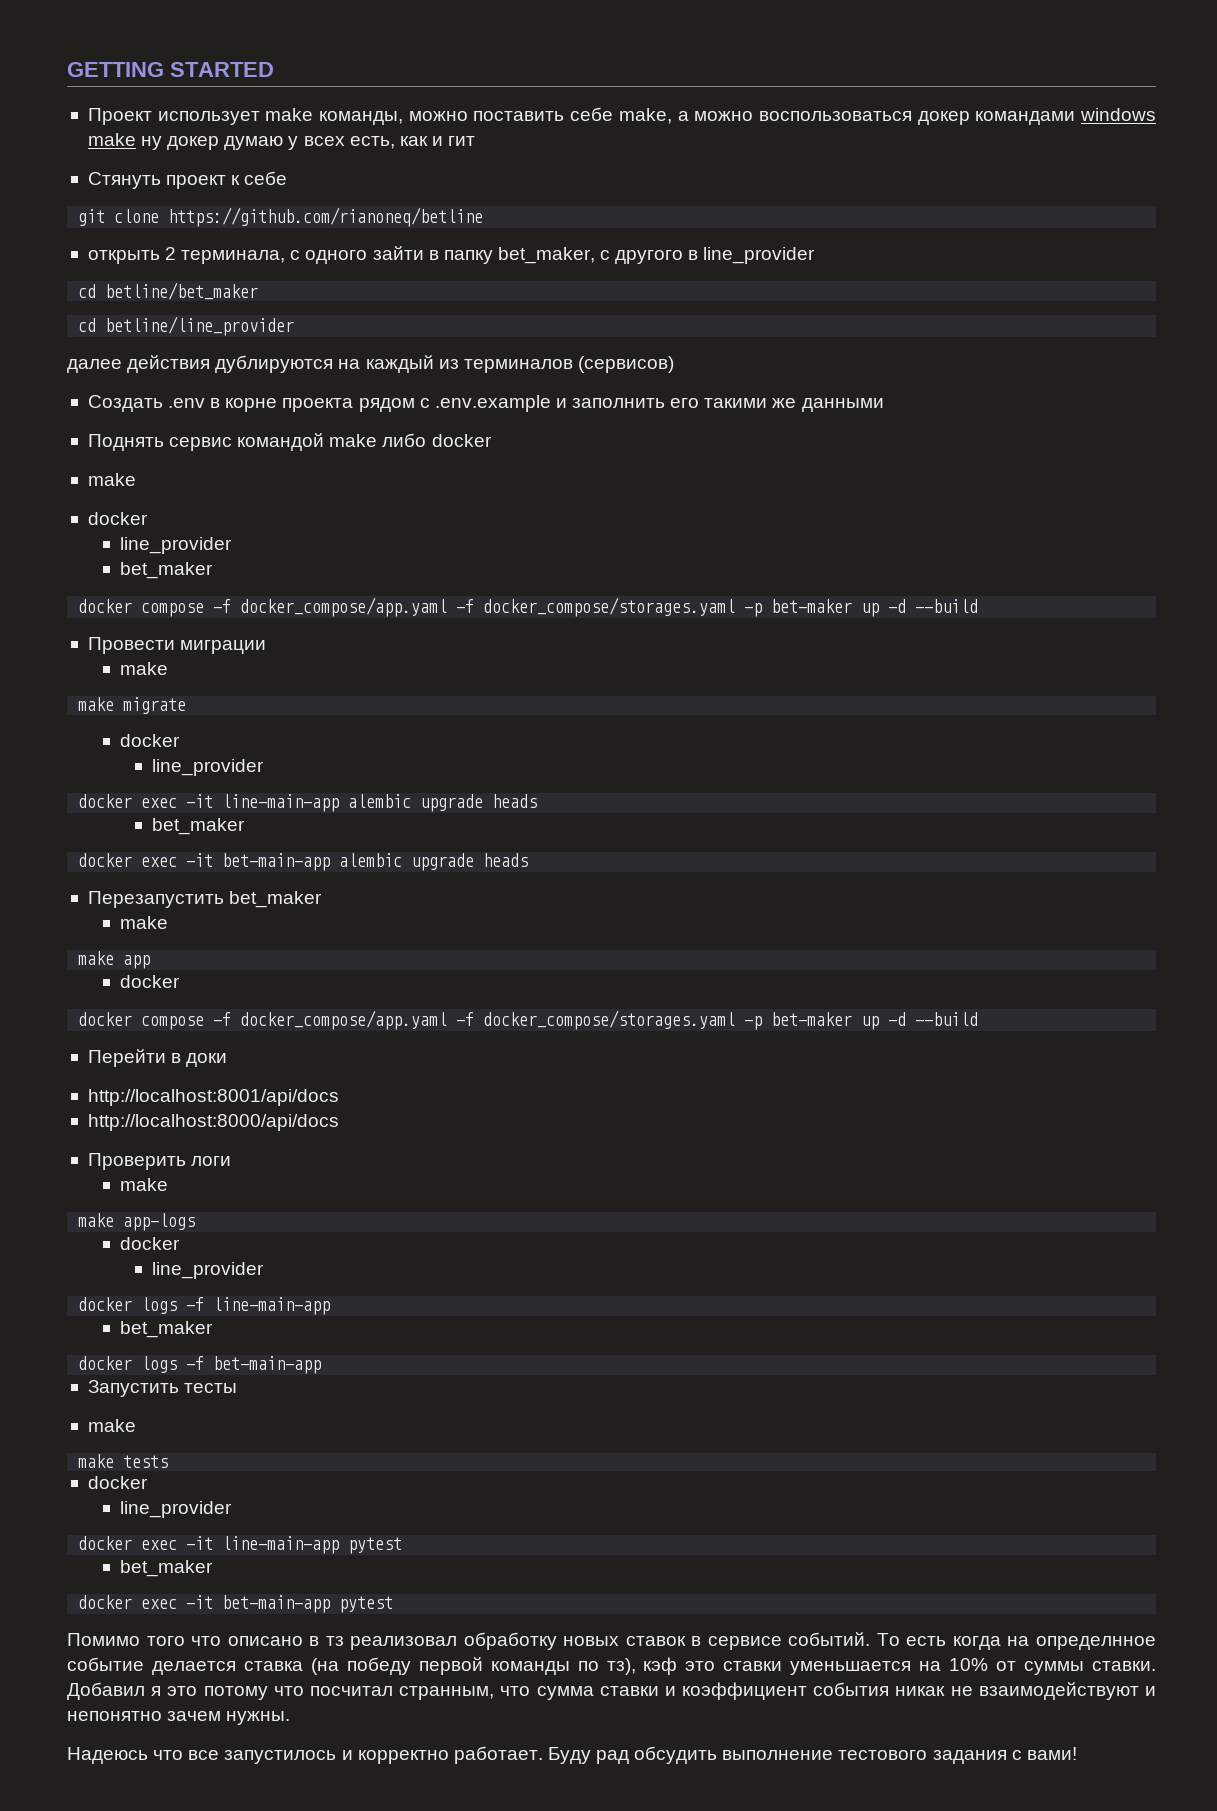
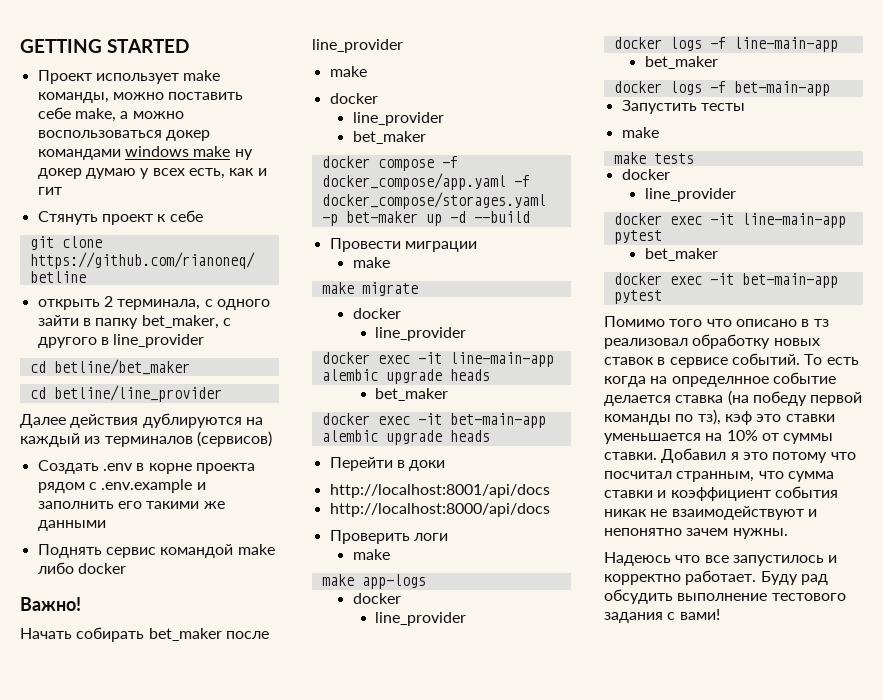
[67,359,122,373] далее -> [20,414,66,428] Далее
(492, 440) none -> [20,597,81,611] [20,627,269,642] [312,39,403,53] // Важно! // Начать собирать bet_maker после line_provider
[87,891,323,908] [120,916,169,929] [78,951,151,969] [120,975,181,988] [78,1010,979,1030] // Перезапустить bet_maker // make // make app // docker // docker compose -f docker_compose/app.yaml -f docker_compose/storages.yaml -p bet-maker up -d --build -> (490, 436) none

